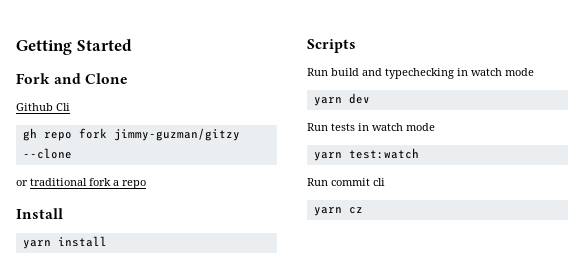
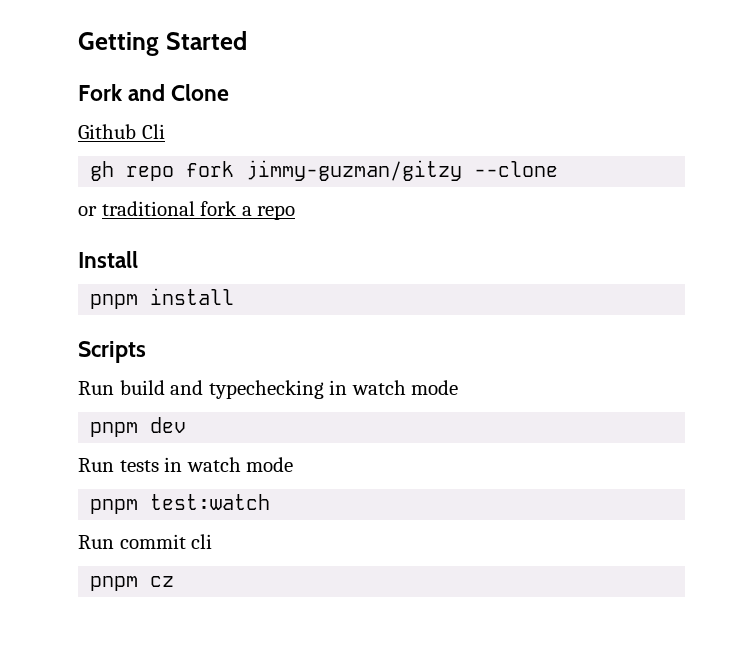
[22,240,51,249] yarn -> [90,294,139,309] pnpm
[313,97,342,106] yarn -> [90,422,139,437] pnpm
[313,152,342,161] yarn -> [90,499,139,514] pnpm
[313,207,342,216] yarn -> [90,576,139,591] pnpm

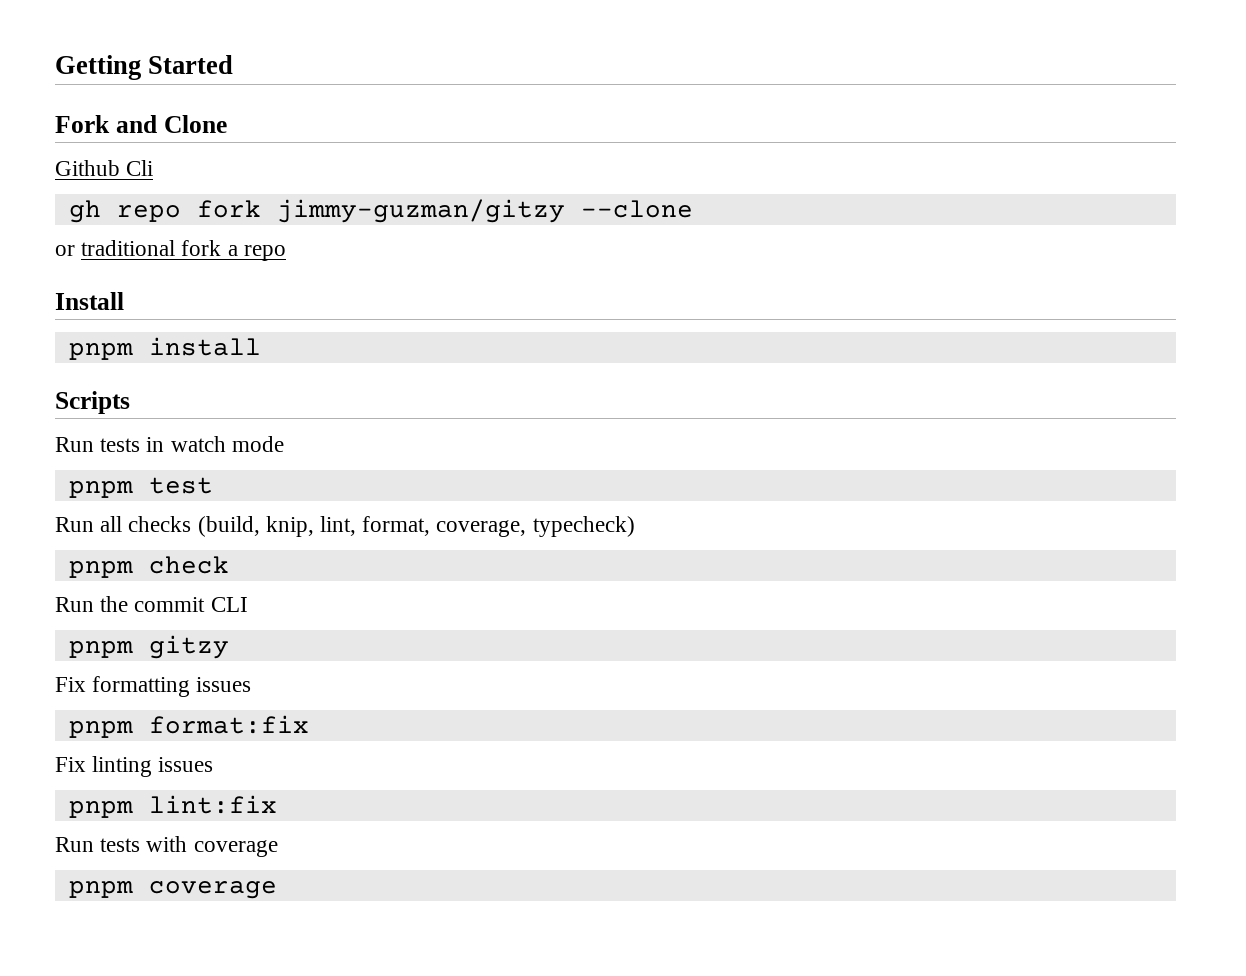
[78,380,459,399] [90,417,187,437] // Run build and typechecking in watch mode // pnpm dev -> (130, 402) none
[150,494,271,510] [78,534,213,549] [90,576,175,591] test:watch // Run commit cli // pnpm cz -> [148,477,213,494] [55,516,635,537] [68,556,229,578] [55,596,248,612] [68,635,229,659] [55,676,252,697] [68,715,309,738] [55,756,214,777] [68,795,277,818] [55,836,278,857] [68,881,277,899] test // Run all checks (build, knip, lint, format, coverage, typecheck) // pnpm check // Run the commit CLI // pnpm gitzy // Fix formatting issues // pnpm format:fix // Fix linting issues // pnpm lint:fix // Run tests with coverage // pnpm coverage

